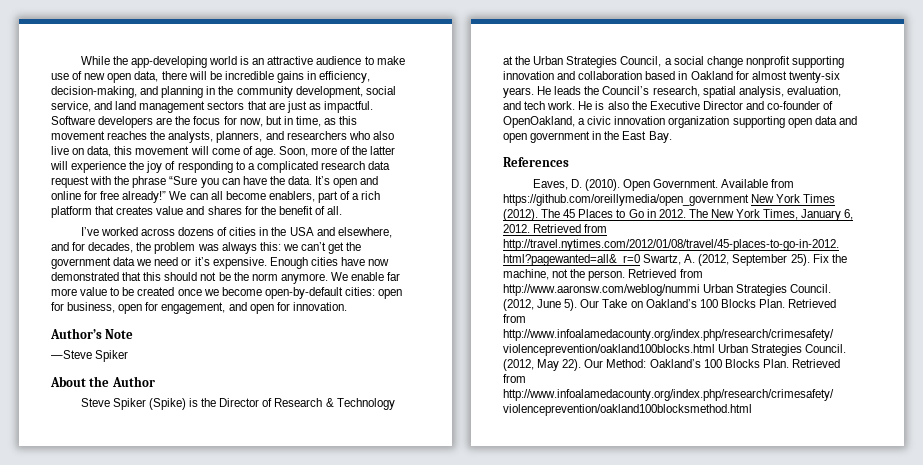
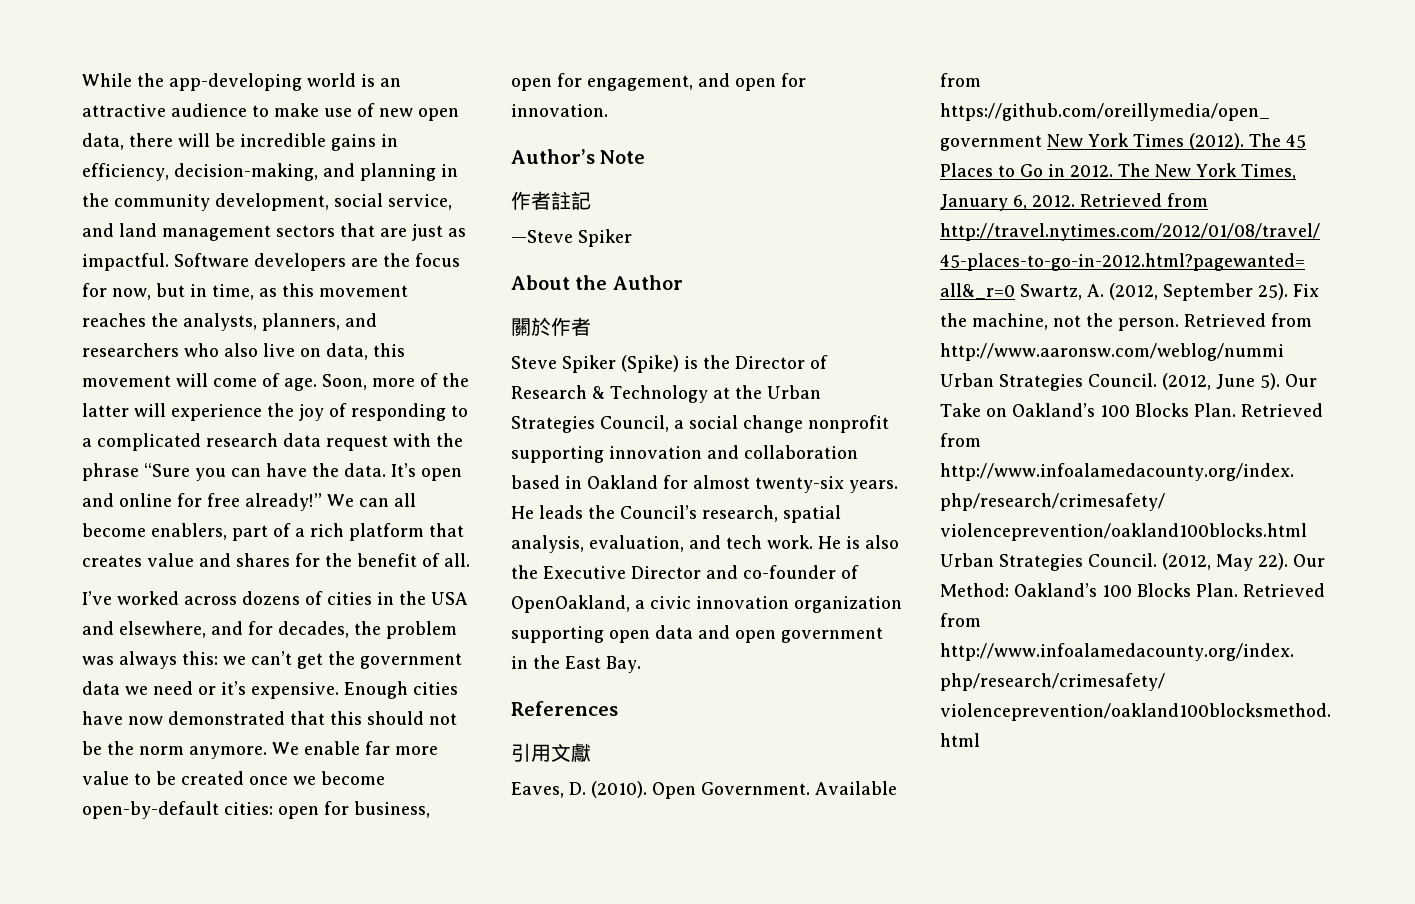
(134, 334) none -> [511,191,591,210] // 作者註記
(155, 381) none -> [511,317,591,336] // 關於作者
(569, 162) none -> [511,743,591,762] // 引用文獻

